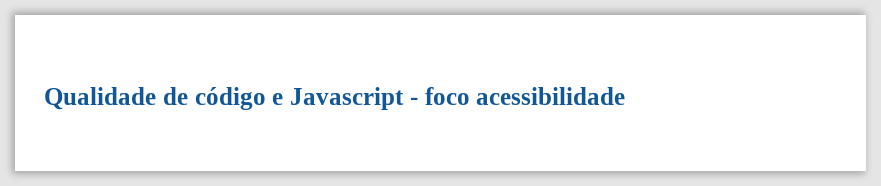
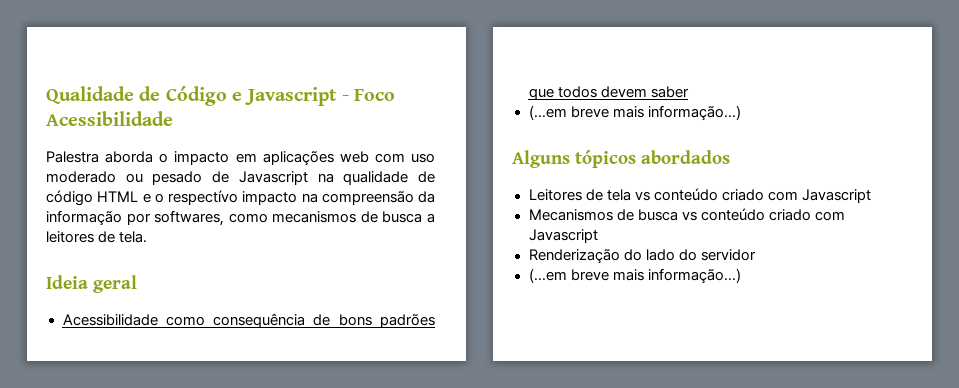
[194,87,266,110] código -> [165,86,227,106] Código
[424,87,626,105] foco acessibilidade -> [354,89,396,101] [46,111,173,126] [46,151,435,166] [46,171,436,185] [46,190,435,206] [46,210,435,226] [46,231,148,243] [46,275,138,293] [62,313,436,328] [528,86,689,100] [528,105,741,121] [512,150,731,168] [528,188,871,203] [528,208,845,221] [528,229,598,243] [528,249,756,264] [528,268,741,284] Foco Acessibilidade // Palestra aborda o impacto em aplicações web com uso moderado ou pesado de Javascript na qualidade de código HTML e o respectívo impacto na compreensão da informação por softwares, como mecanismos de busca a leitores de tela. // Ideia geral // Acessibilidade como consequência de bons padrões que todos devem saber // (...em breve mais informação...) // Alguns tópicos abordados // Leitores de tela vs conteúdo criado com Javascript // Mecanismos de busca vs conteúdo criado com Javascript // Renderização do lado do servidor // (...em breve mais informação...)

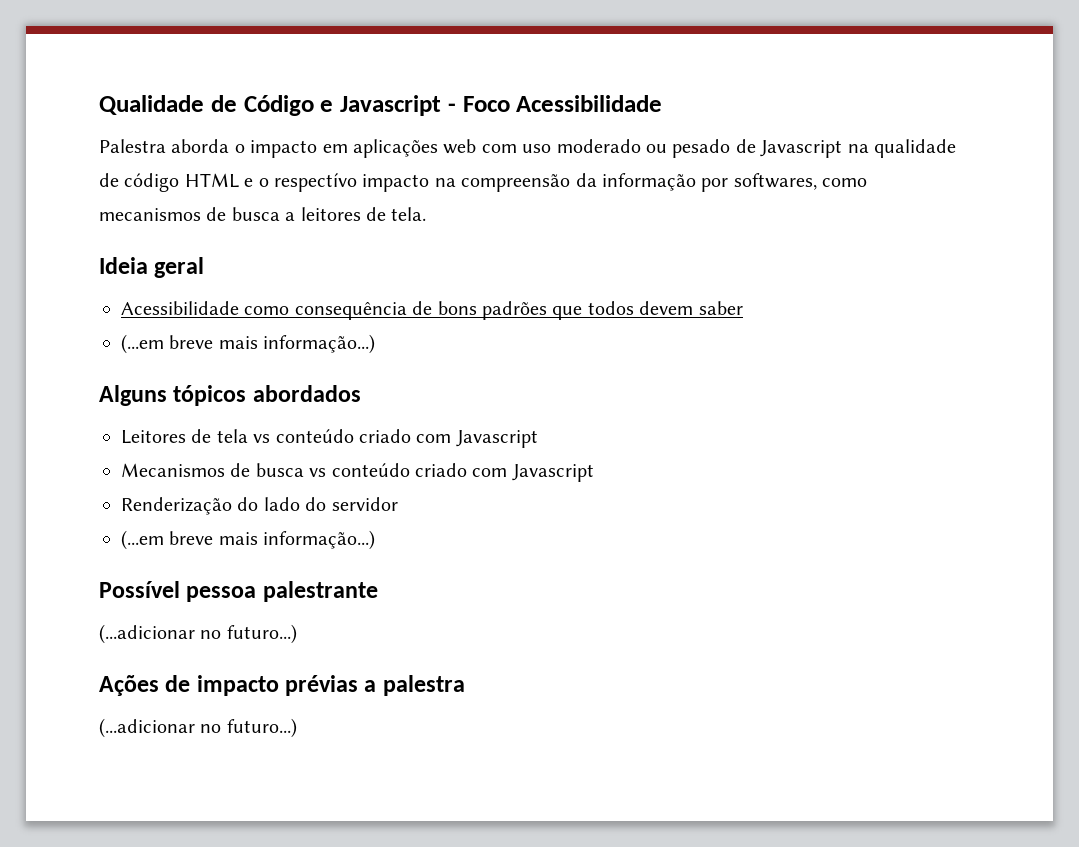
(741, 276) none -> [99,581,378,602] [99,624,297,644] [99,675,465,696] [99,718,297,738] // Possível pessoa palestrante // (...adicionar no futuro...) // Ações de impacto prévias a palestra // (...adicionar no futuro...)

